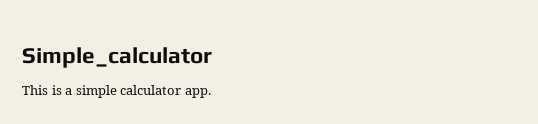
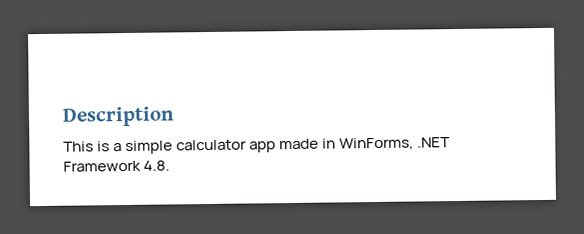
[22,47,212,68] Simple_calculator -> [62,106,175,127] Description
[184,88,211,98] app. -> [249,137,451,153] [63,160,171,172] app made in WinForms, .NET Framework 4.8.

